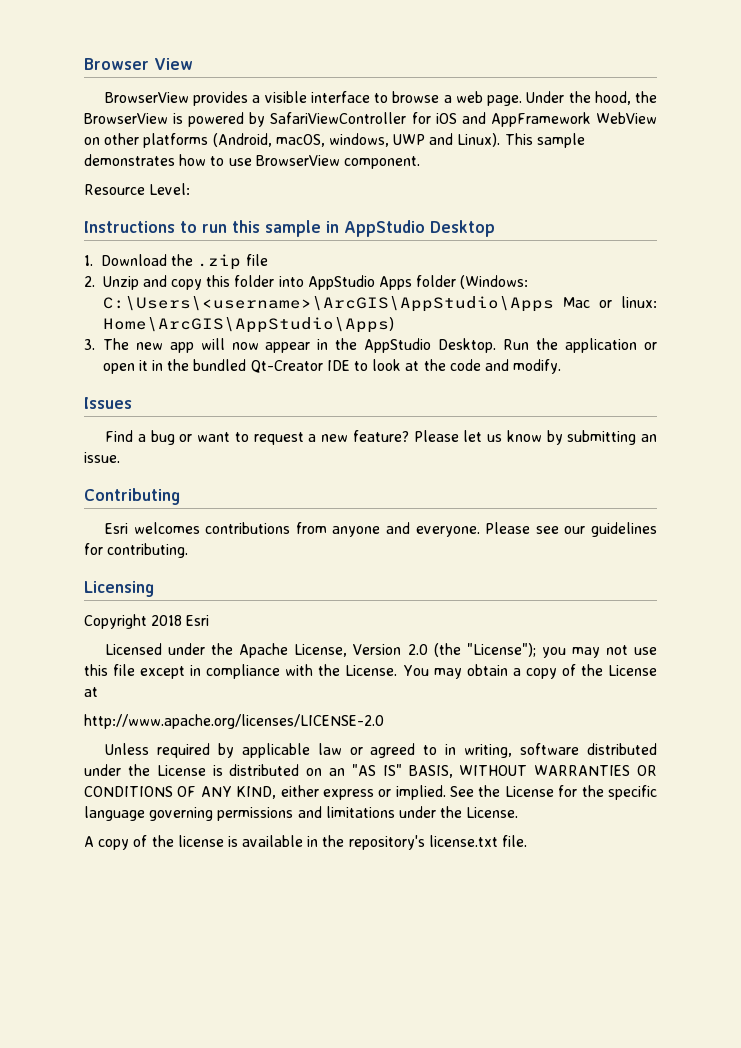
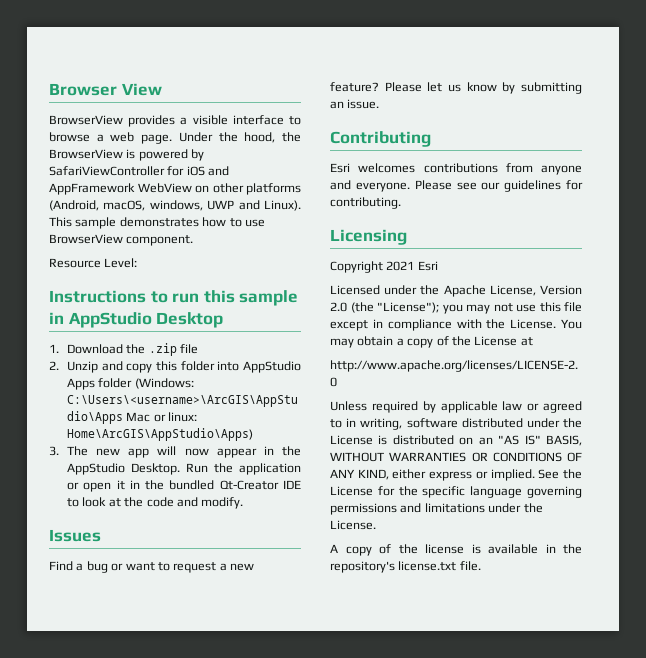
[151,615,183,626] 2018 -> [386,261,415,271] 2021

